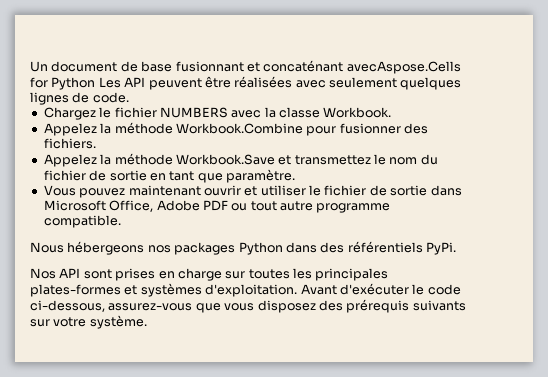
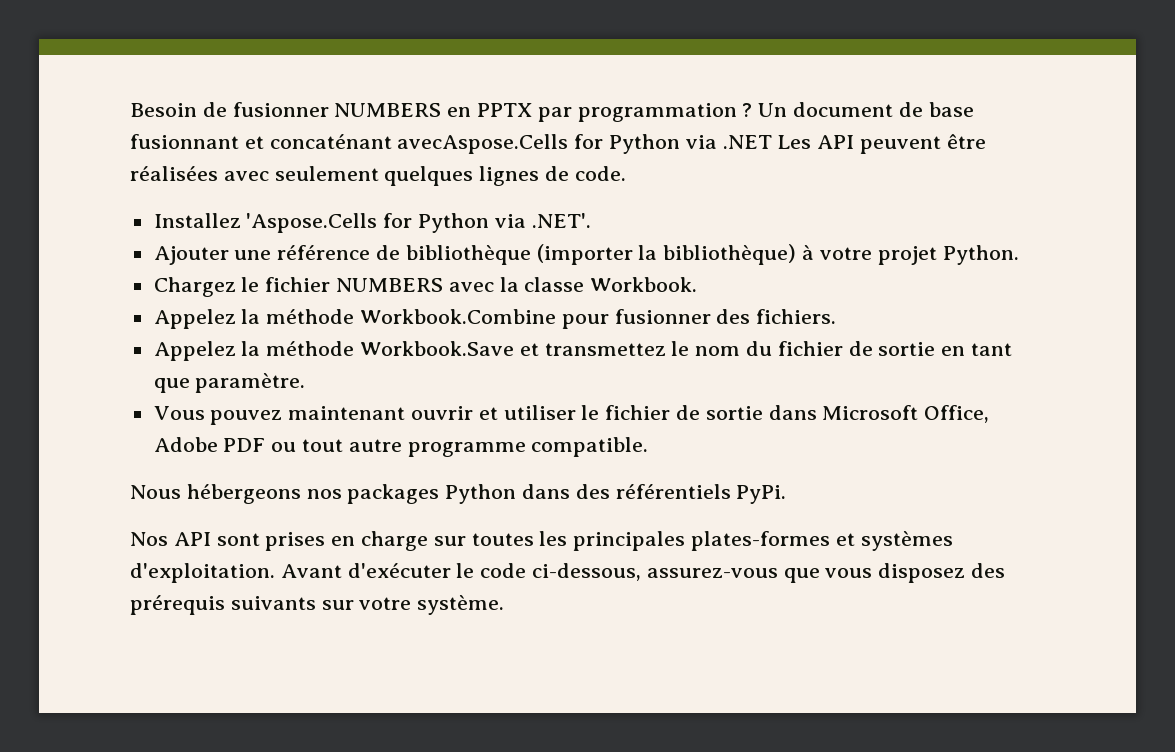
(30, 66) none -> [130,102,753,122] Besoin de fusionner NUMBERS en PPTX par programmation ?
(96, 83) none -> [685,135,772,149] via .NET
(129, 97) none -> [153,213,591,233] [153,244,1019,265] // Installez 'Aspose.Cells for Python via .NET'. // Ajouter une référence de bibliothèque (importer la bibliothèque) à votre projet Python.

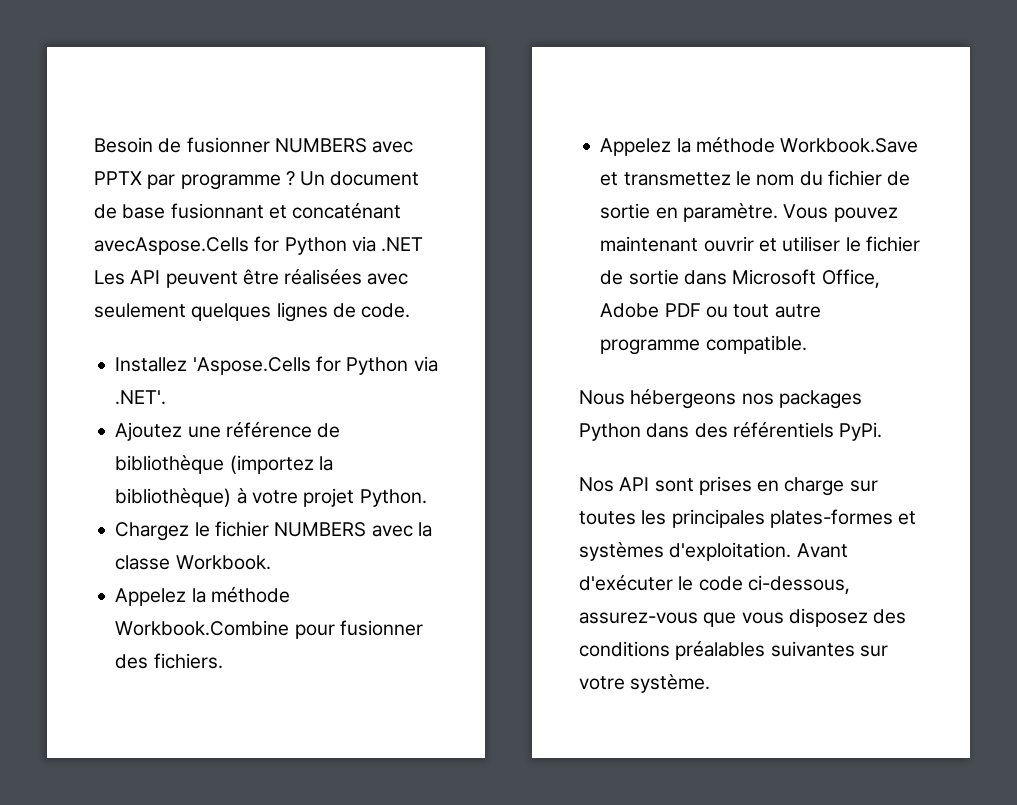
[447,107,472,117] en -> [372,141,414,153] avec
[577,103,737,122] programmation -> [180,174,281,190] programme
[153,246,229,265] Ajouter -> [115,422,183,441] Ajoutez
[536,244,633,265] (importer -> [229,455,314,474] (importez
[971,343,1013,356] [153,378,190,393] tant que -> (678, 213) none
(306, 383) // -> (778, 212) none
[130,595,316,615] prérequis suivants -> [579,641,855,660] conditions préalables suivantes

